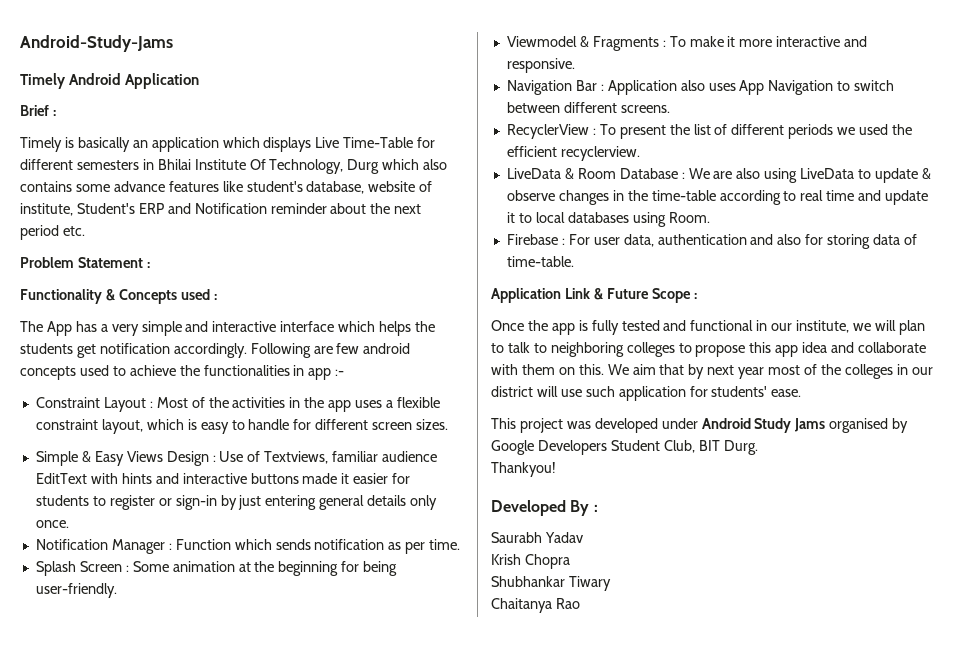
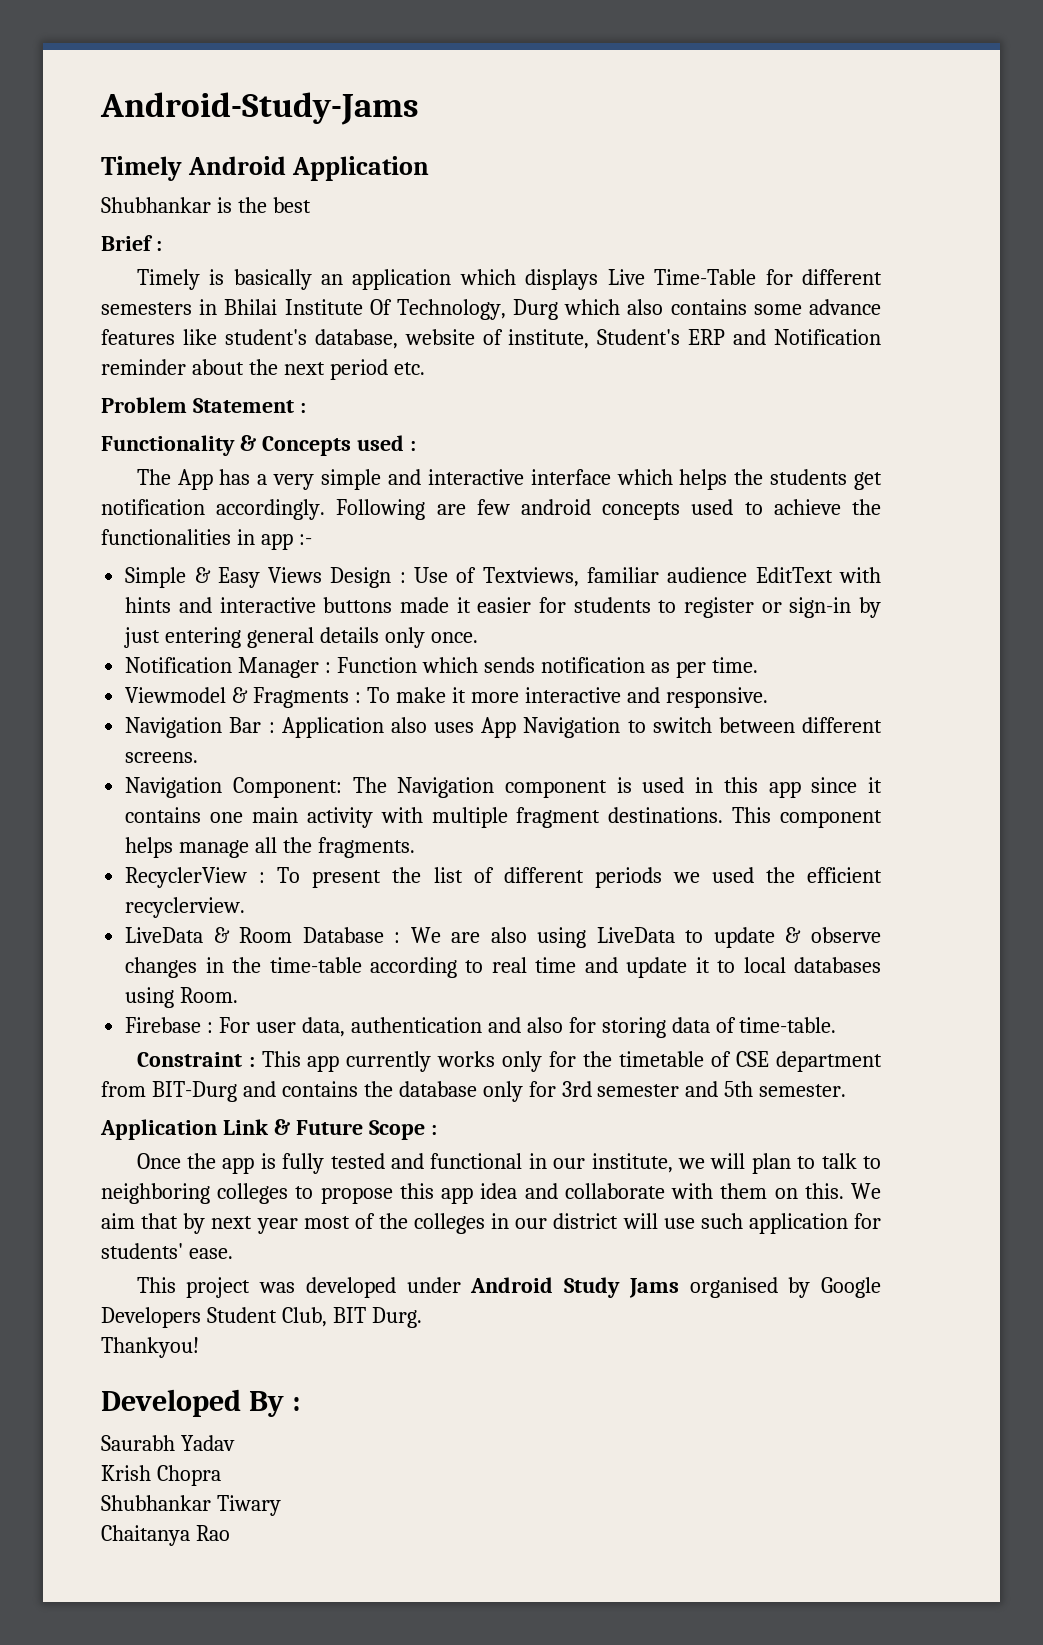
(200, 81) none -> [101,197,311,213] // Shubhankar is the best
[35,397,440,412] [35,419,449,434] // Constraint Layout : Most of the activities in the app uses a flexible constraint layout, which is easy to handle for different screen sizes. -> (312, 539) none
[35,561,398,576] [35,583,117,598] // Splash Screen : Some animation at the beginning for being user-friendly. -> (758, 665) none
(670, 109) none -> [125,777,883,798] [125,807,882,828] [125,837,415,858] // Navigation Component: The Navigation component is used in this app since it contains one main activity with multiple fragment destinations. This component helps manage all the fragments.
(574, 261) none -> [136,1051,883,1072] [101,1081,847,1102] // Constraint : This app currently works only for the timetable of CSE department from BIT-Durg and contains the database only for 3rd semester and 5th semester.

